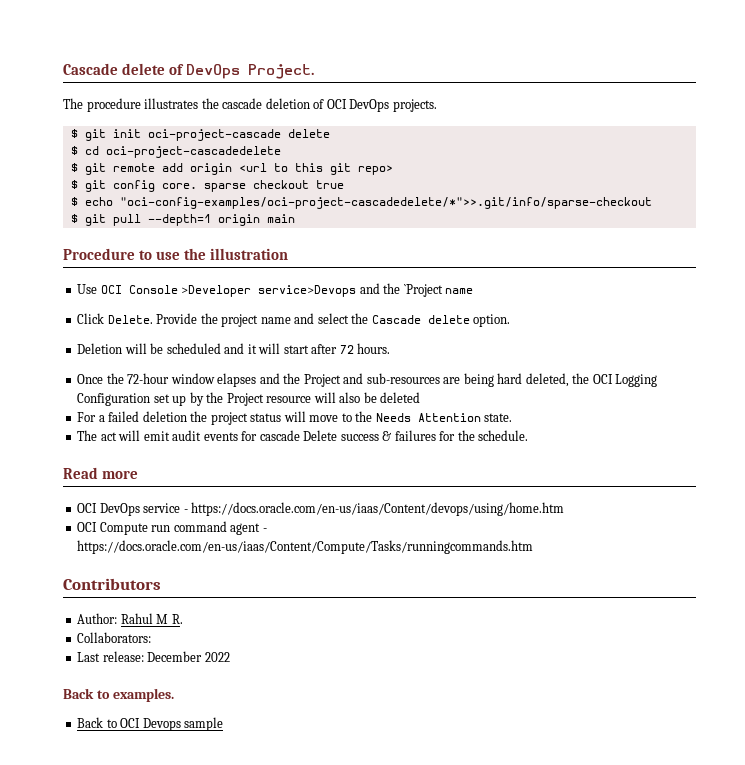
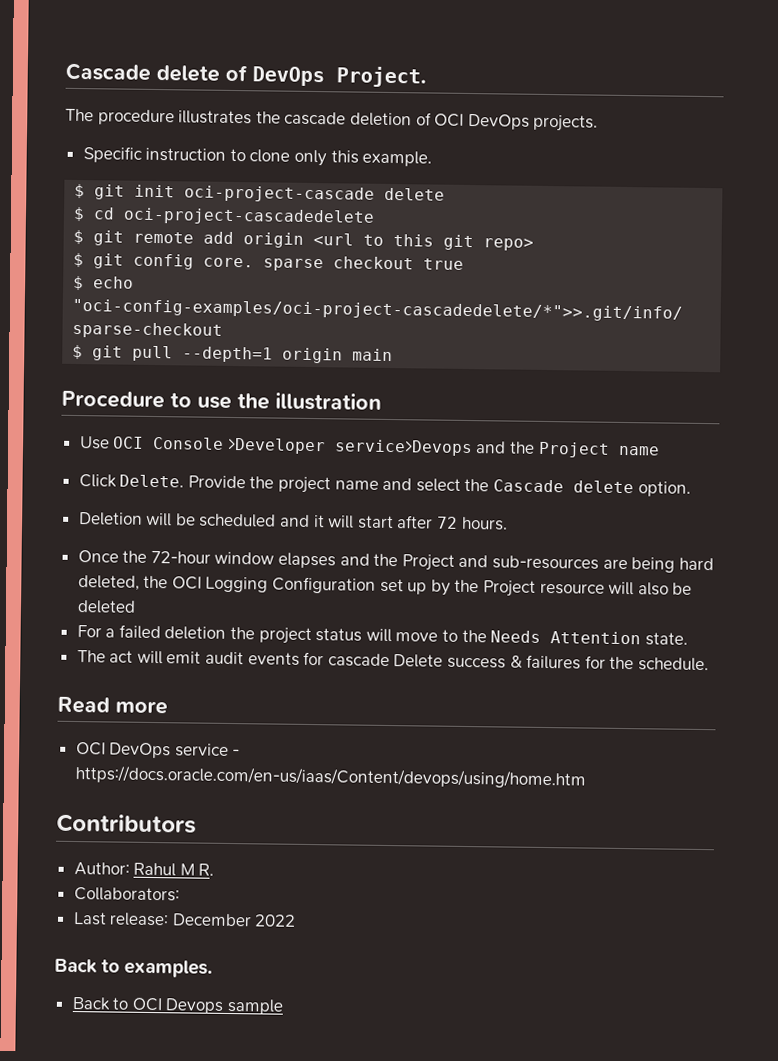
(437, 105) none -> [82,146,433,167] // Specific instruction to clone only this example.
[403,284,443,297] `Project -> [537,441,610,458] Project
[77,521,267,535] [77,540,534,554] // OCI Compute run command agent - https://docs.oracle.com/en-us/iaas/Content/Compute/Tasks/runningcommands.htm -> (586, 777) none

